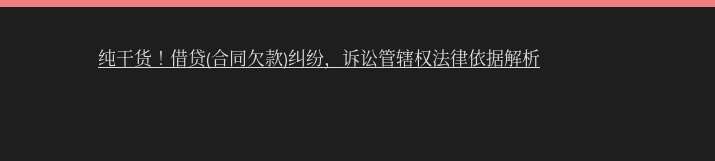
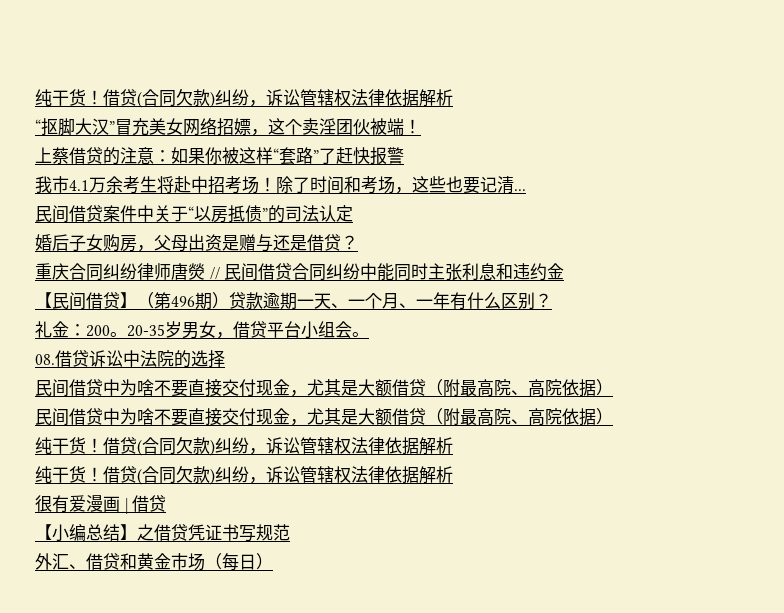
(540, 58) none -> [35,118,421,136] [35,147,404,165] [35,176,526,194] [35,205,353,223] [35,234,358,252] [35,263,565,281] [35,292,552,310] [35,321,369,339] [35,350,225,368] [35,379,613,397] [35,408,613,426] [35,437,453,456] [35,466,453,485] [35,495,167,514] [35,524,290,542] [35,553,273,571] // “抠脚大汉”冒充美女网络招嫖，这个卖淫团伙被端！ // 上蔡借贷的注意：如果你被这样“套路”了赶快报警 // 我市4.1万余考生将赴中招考场！除了时间和考场，这些也要记清... // 民间借贷案件中关于“以房抵债”的司法认定 // 婚后子女购房，父母出资是赠与还是借贷？ // 重庆合同纠纷律师唐熒 // 民间借贷合同纠纷中能同时主张利息和违约金 // 【民间借贷】（第496期）贷款逾期一天、一个月、一年有什么区别？ // 礼金：200。20-35岁男女，借贷平台小组会。 // 08.借贷诉讼中法院的选择 // 民间借贷中为啥不要直接交付现金，尤其是大额借贷（附最高院、高院依据） // 民间借贷中为啥不要直接交付现金，尤其是大额借贷（附最高院、高院依据） // 纯干货！借贷(合同欠款)纠纷，诉讼管辖权法律依据解析 // 纯干货！借贷(合同欠款)纠纷，诉讼管辖权法律依据解析 // 很有爱漫画 | 借贷 // 【小编总结】之借贷凭证书写规范 // 外汇、借贷和黄金市场（每日）

